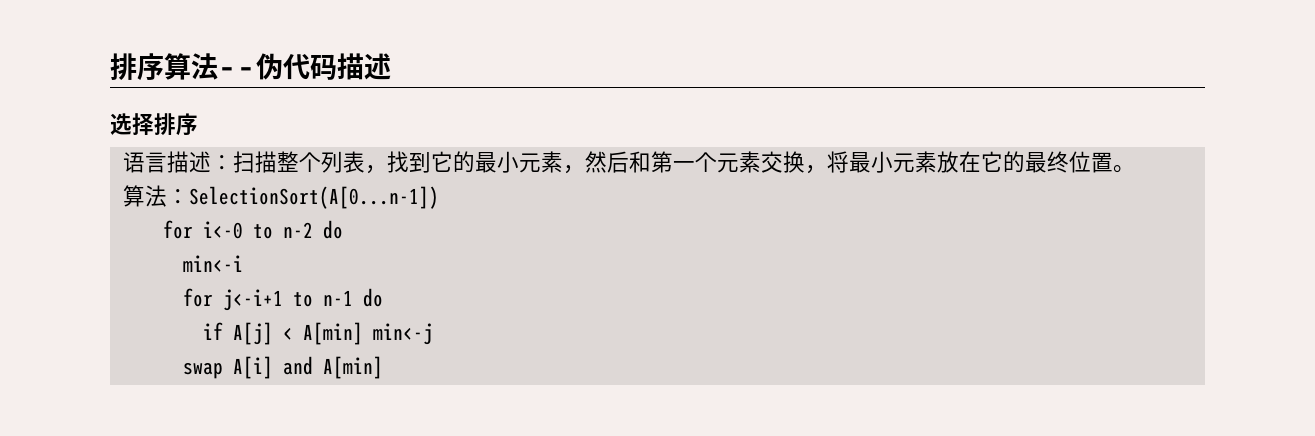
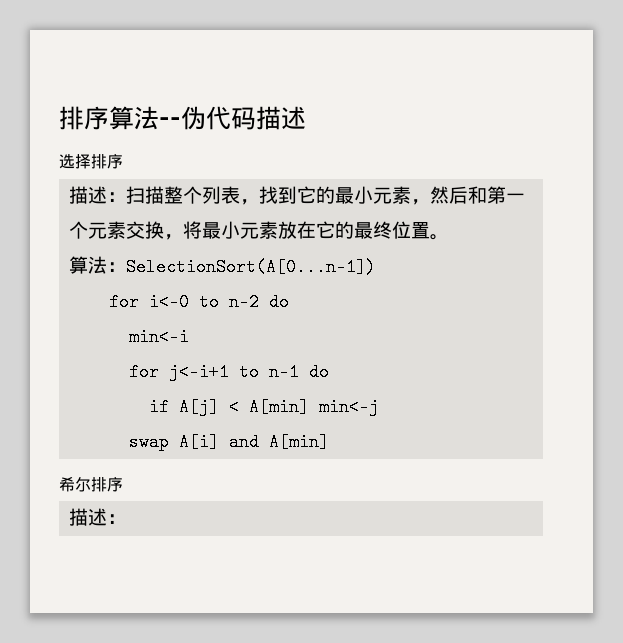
[122,152,167,173] 语言 -> (123, 161) none
(383, 367) none -> [59,476,123,492] [68,508,126,526] // 希尔排序 // 描述：

